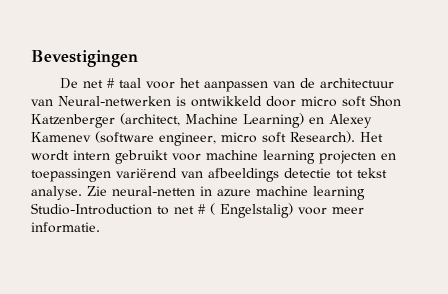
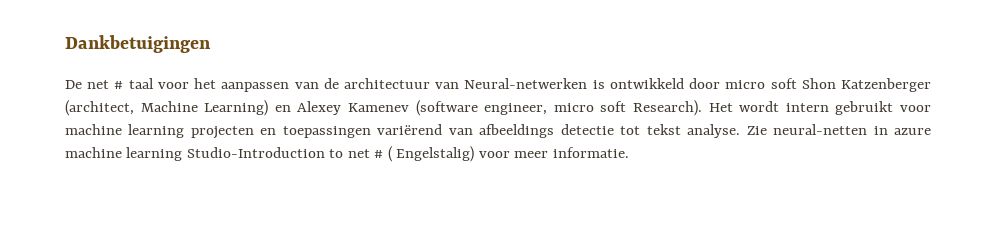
[31,50,138,67] Bevestigingen -> [65,35,211,53] Dankbetuigingen

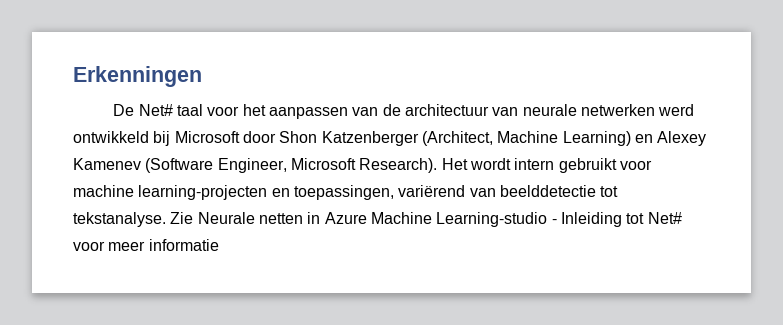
[65,35,211,53] Dankbetuigingen -> [73,66,202,87] Erkenningen
[87,80,124,89] net # -> [138,104,173,116] Net#
[464,78,797,89] Neural-netwerken is ontwikkeld door micro soft -> [522,104,695,116] [73,131,276,146] neurale netwerken werd ontwikkeld bij Microsoft door
[65,100,134,116] (architect, -> [421,131,493,146] (Architect,
[415,100,627,116] (software engineer, micro soft -> [145,158,356,173] (Software Engineer, Microsoft
[128,124,932,139] [65,146,475,162] learning projecten en toepassingen variërend van afbeeldings detectie tot tekst analyse. Zie neural-netten in azure machine learning Studio-Introduction to net # ( Engelstalig) -> [138,185,619,200] [73,212,682,227] learning-projecten en toepassingen, variërend van beelddetectie tot tekstanalyse. Zie Neurale netten in Azure Machine Learning-studio - Inleiding tot Net#
[552,147,629,158] informatie. -> [148,239,219,251] informatie

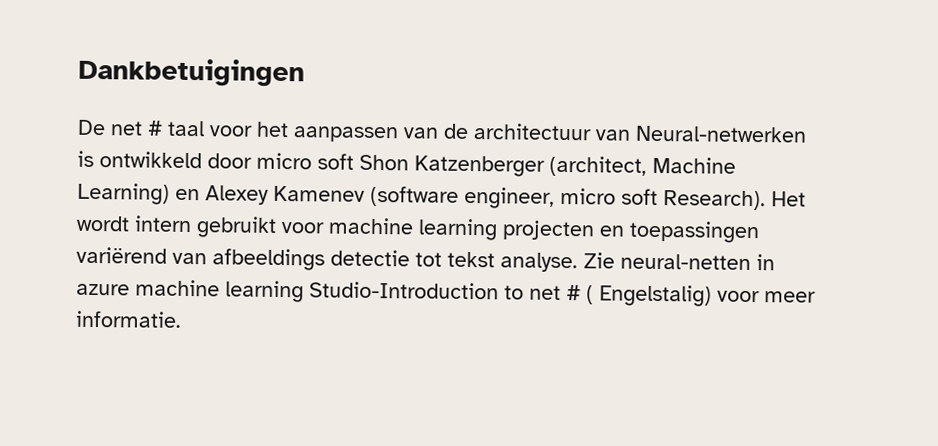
[73,66,202,87] Erkenningen -> [78,57,305,88] Dankbetuigingen
[138,104,173,116] Net# -> [110,120,163,136] net #
[522,104,695,116] [73,131,276,146] neurale netwerken werd ontwikkeld bij Microsoft door -> [635,125,807,143] [77,150,354,170] Neural-netwerken is ontwikkeld door micro soft
[421,131,493,146] (Architect, -> [549,155,647,177] (architect,
[145,158,356,173] (Software Engineer, Microsoft -> [370,185,658,209] (software engineer, micro soft
[138,185,619,200] [73,212,682,227] learning-projecten en toepassingen, variërend van beelddetectie tot tekstanalyse. Zie Neurale netten in Azure Machine Learning-studio - Inleiding tot Net# -> [418,218,760,244] [76,246,775,273] [76,279,712,307] learning projecten en toepassingen variërend van afbeeldings detectie tot tekst analyse. Zie neural-netten in azure machine learning Studio-Introduction to net # ( Engelstalig)
[148,239,219,251] informatie -> [75,310,182,328] informatie.

